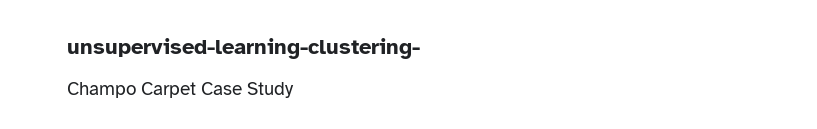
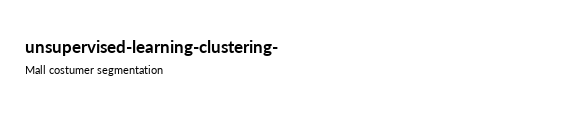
[67,82,295,98] Champo Carpet Case Study -> [25,65,163,76] Mall costumer segmentation

